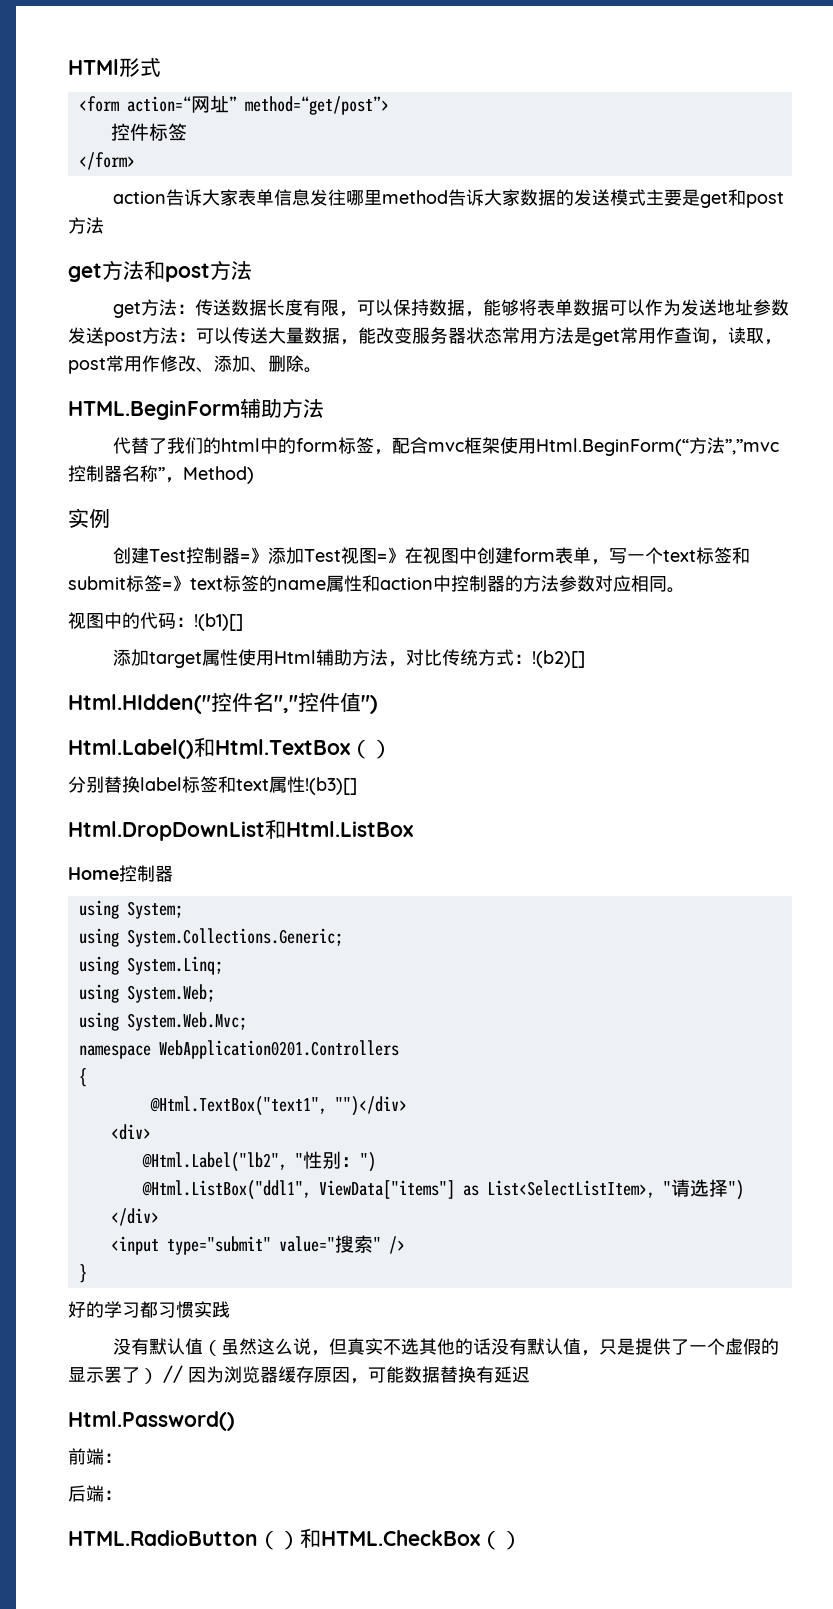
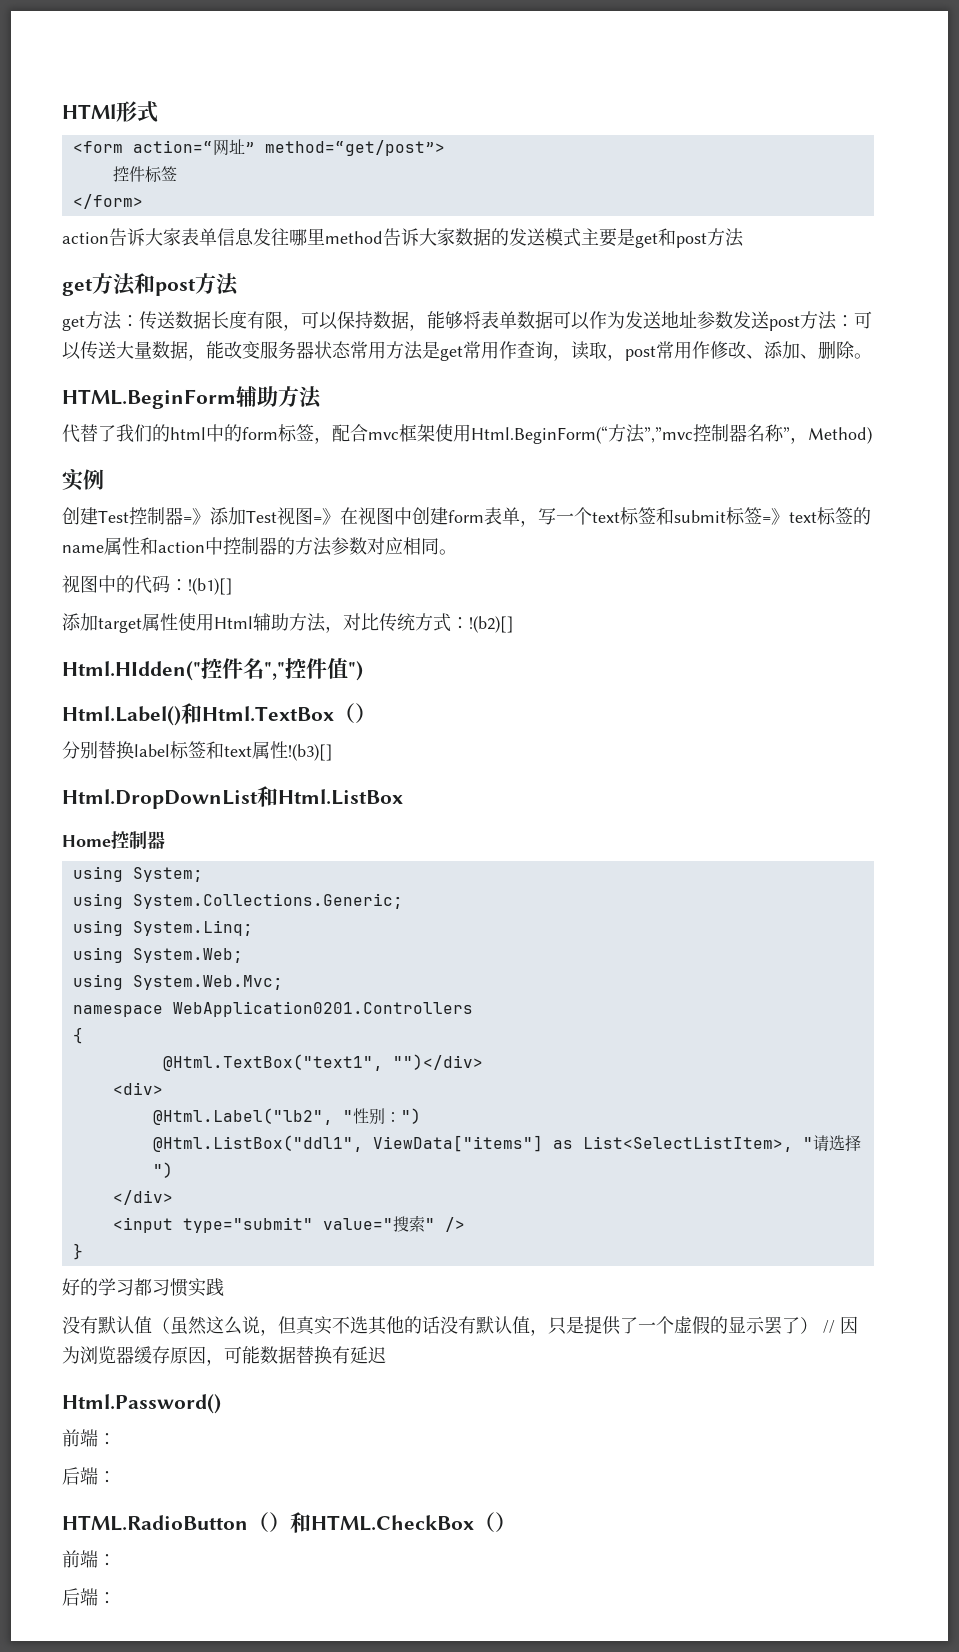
(522, 1540) none -> [62,1550,116,1568] [62,1588,116,1606] // 前端： // 后端：

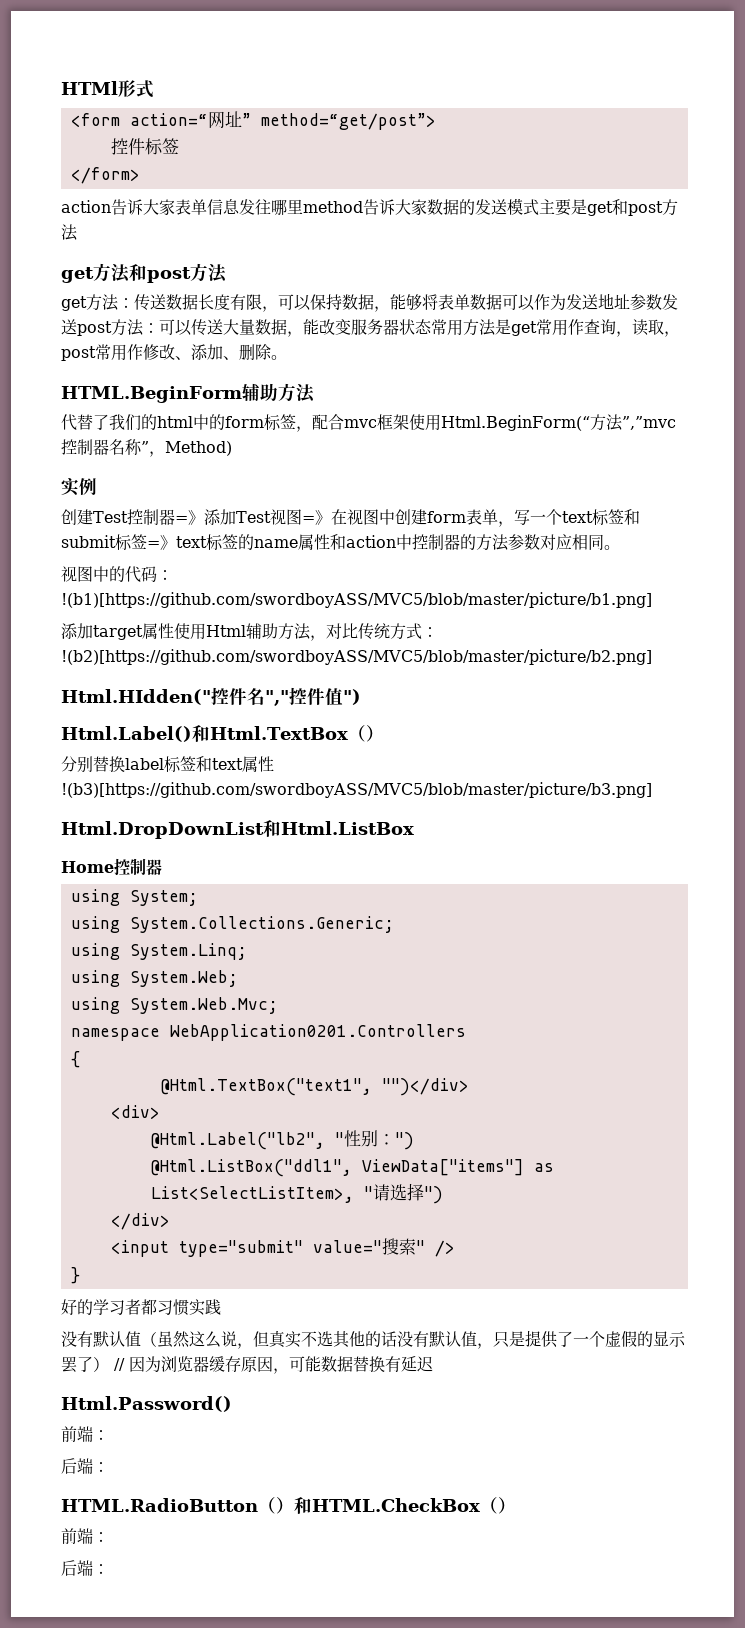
[188,578,233,595] !(b1)[] -> [61,592,652,608] !(b1)[https://github.com/swordboyASS/MVC5/blob/master/picture/b1.png]
[469,616,514,633] !(b2)[] -> [61,649,652,665] !(b2)[https://github.com/swordboyASS/MVC5/blob/master/picture/b2.png]
[288,744,333,761] !(b3)[] -> [61,782,652,798] !(b3)[https://github.com/swordboyASS/MVC5/blob/master/picture/b3.png]
(134, 1287) none -> [125,1299,141,1315] 者

